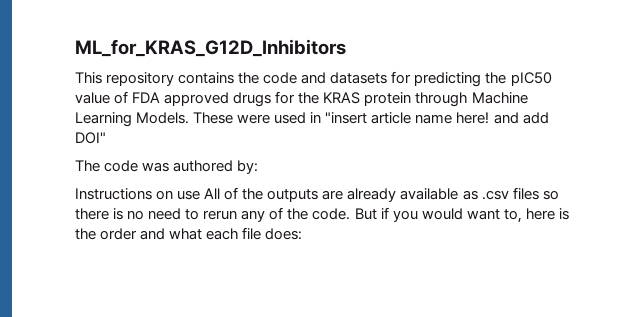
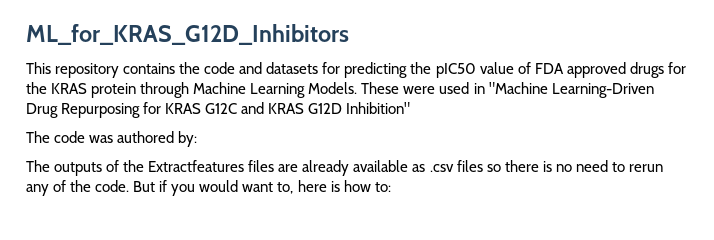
[325,112,549,124] [75,132,106,144] "insert article name here! and add DOI" -> [488,82,654,98] [26,102,411,118] "Machine Learning-Driven Drug Repurposing for KRAS G12C and KRAS G12D Inhibition"
[75,187,319,202] Instructions on use All of the outputs -> [26,160,275,176] The outputs of the Extractfeatures files
[75,227,303,240] the order and what each file does: -> [343,180,391,192] how to:

